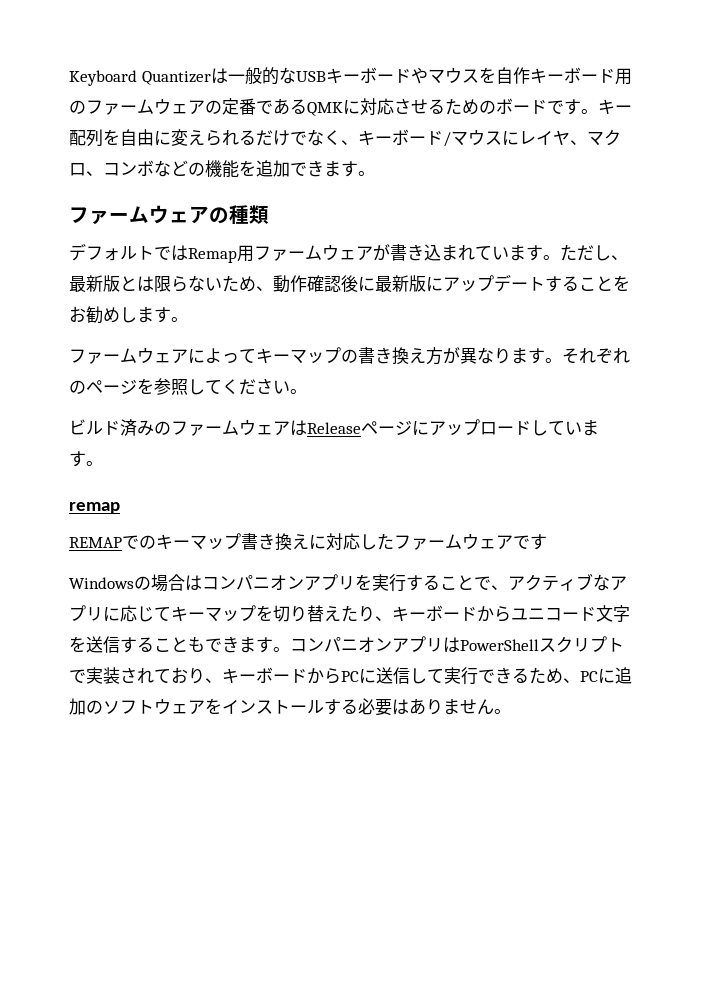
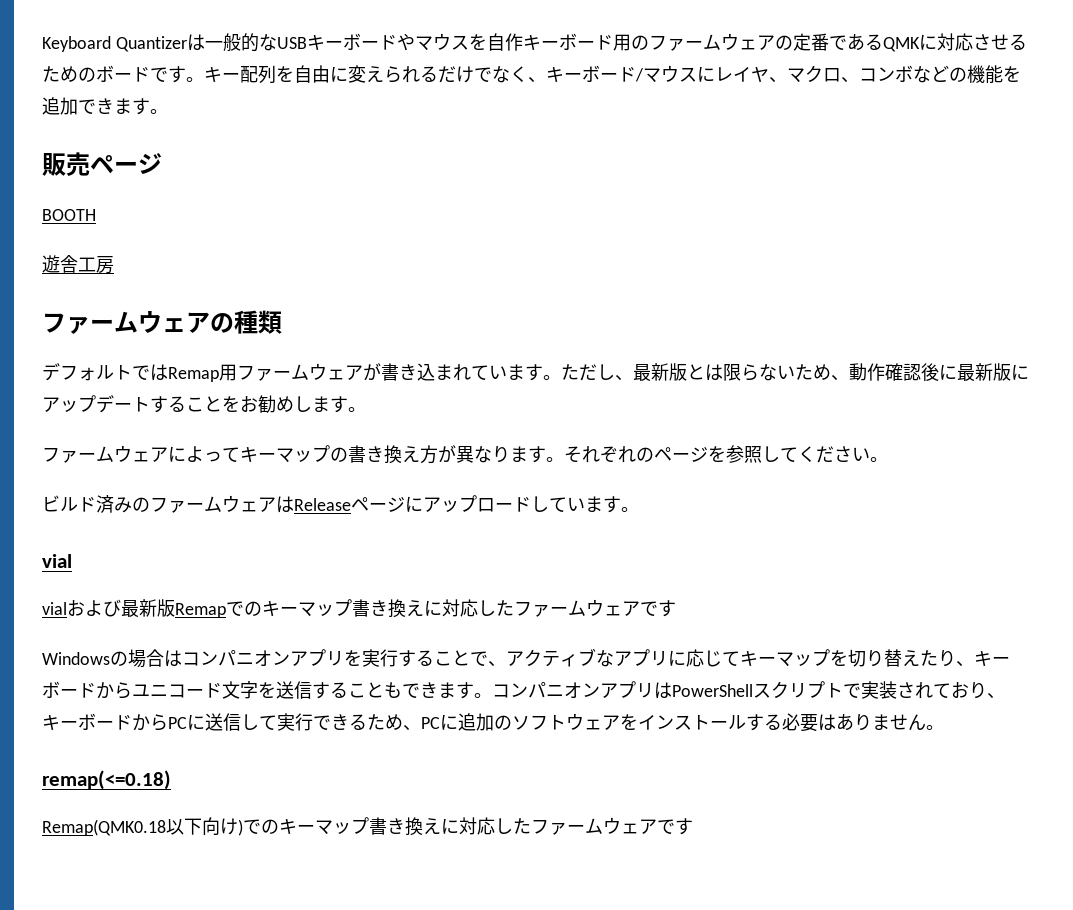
(375, 173) none -> [42,152,162,176] [42,209,96,221] [42,255,114,274] // 販売ページ // BOOTH // 遊舎工房
[69,502,120,514] [69,537,122,548] remap // REMAP -> [42,554,72,568] [42,599,226,618] vial // vialおよび最新版Remap
(511, 711) none -> [42,770,171,790] [42,817,693,836] // remap(<=0.18) // Remap(QMK0.18以下向け)でのキーマップ書き換えに対応したファームウェアです

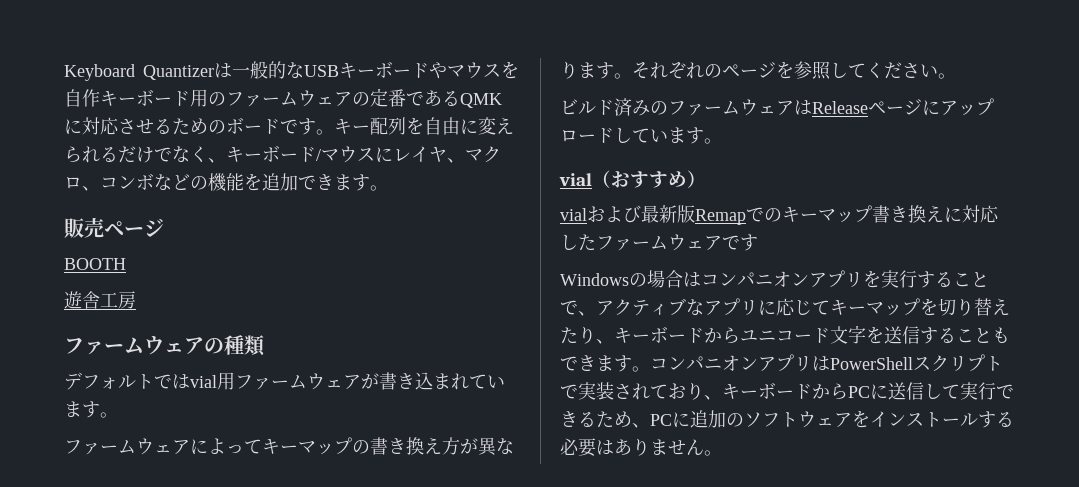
[168,367,219,382] Remap -> [190,375,217,388] vial
[561,363,1029,381] [42,395,366,413] ただし、最新版とは限らないため、動作確認後に最新版にアップデートすることをお勧めします。 -> (118, 415) none
(72, 561) none -> [592,170,706,188] （おすすめ）
[42,770,171,790] [42,817,693,836] // remap(<=0.18) // Remap(QMK0.18以下向け)でのキーマップ書き換えに対応したファームウェアです -> (722, 453) none

